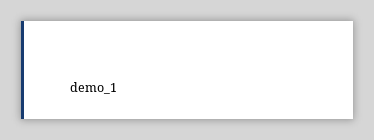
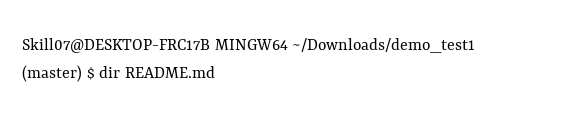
[70,82,117,94] demo_1 -> [22,38,476,53] [22,65,216,82] Skill07@DESKTOP-FRC17B MINGW64 ~/Downloads/demo_test1 (master) $ dir README.md

